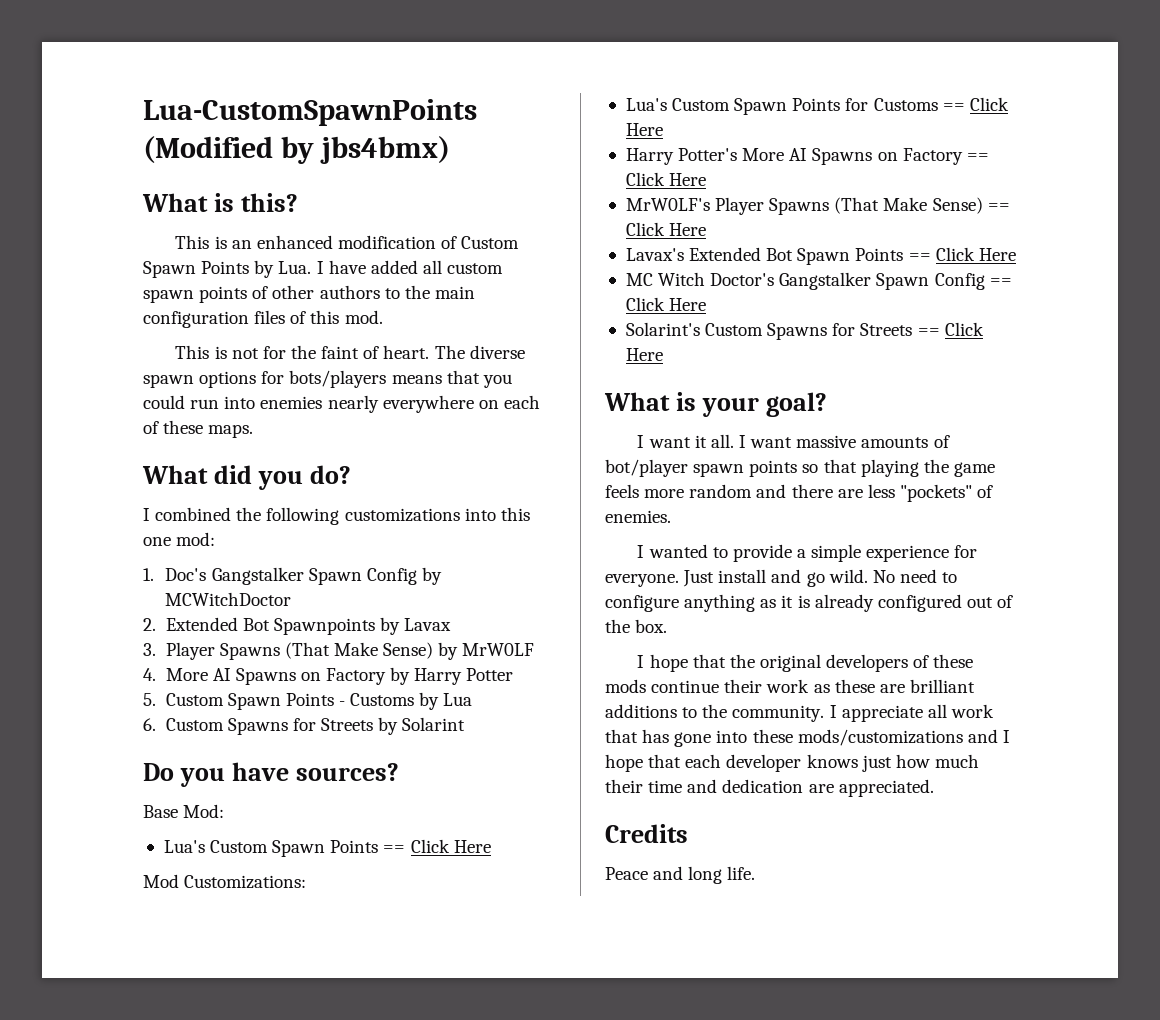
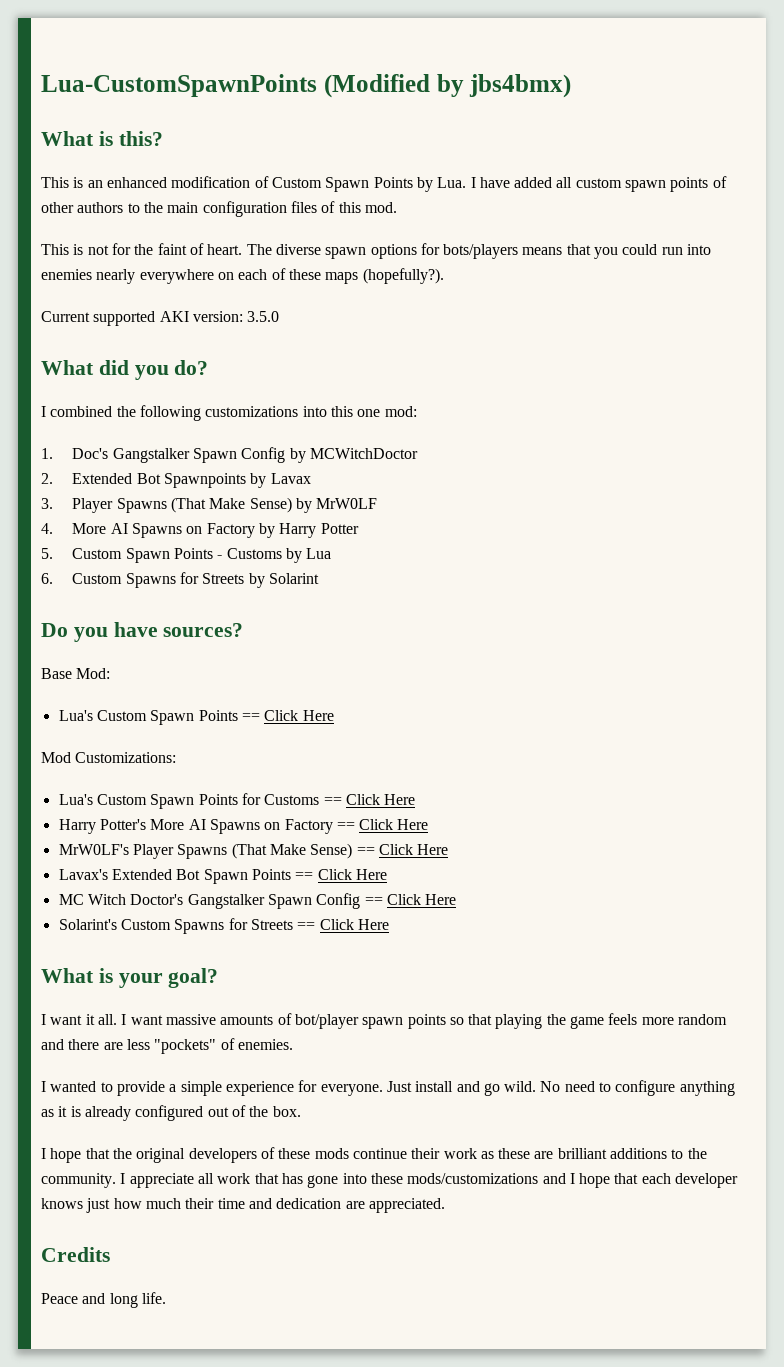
[208,424,254,438] maps. -> [325,268,444,284] [41,311,280,326] maps (hopefully?). // Current supported AKI version: 3.5.0

